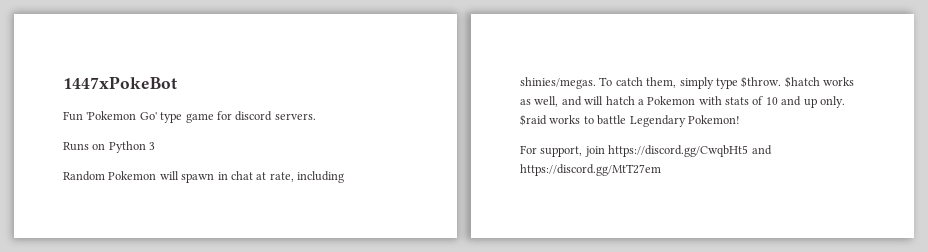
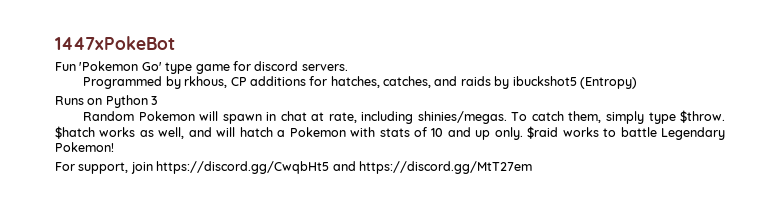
(316, 116) none -> [83,76,637,89] // Programmed by rkhous, CP additions for hatches, catches, and raids by ibuckshot5 (Entropy)

